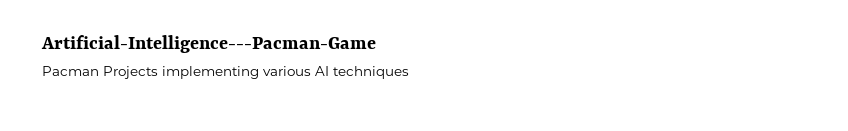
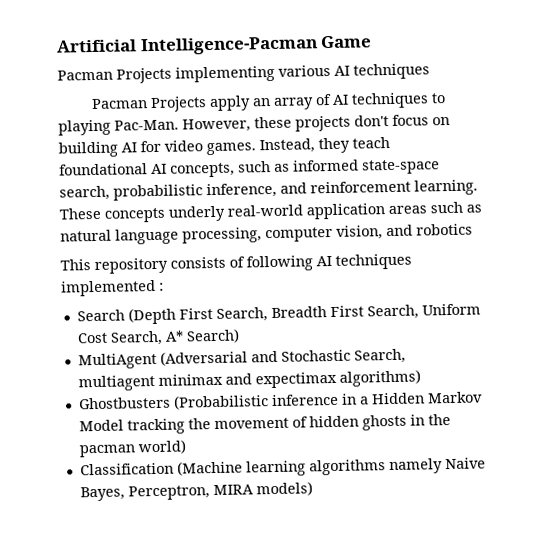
[41,35,376,53] Artificial-Intelligence---Pacman-Game -> [56,35,373,56] Artificial Intelligence-Pacman Game
(409, 72) none -> [90,92,446,113] [58,114,450,136] [58,136,390,158] [59,159,440,178] [59,179,478,201] [59,201,482,223] [60,223,473,245] [60,253,412,274] [61,279,164,297] [76,303,481,325] [76,328,240,346] [77,348,406,370] [77,369,421,392] [78,391,483,410] [78,414,451,435] [78,439,186,458] [79,457,486,477] [79,481,313,502] // Pacman Projects apply an array of AI techniques to playing Pac-Man. However, these projects don't focus on building AI for video games. Instead, they teach foundational AI concepts, such as informed state-space search, probabilistic inference, and reinforcement learning. These concepts underly real-world application areas such as natural language processing, computer vision, and robotics // This repository consists of following AI techniques implemented : // Search (Depth First Search, Breadth First Search, Uniform Cost Search, A* Search) // MultiAgent (Adversarial and Stochastic Search, multiagent minimax and expectimax algorithms) // Ghostbusters (Probabilistic inference in a Hidden Markov Model tracking the movement of hidden ghosts in the pacman world) // Classification (Machine learning algorithms namely Naive Bayes, Perceptron, MIRA models)

